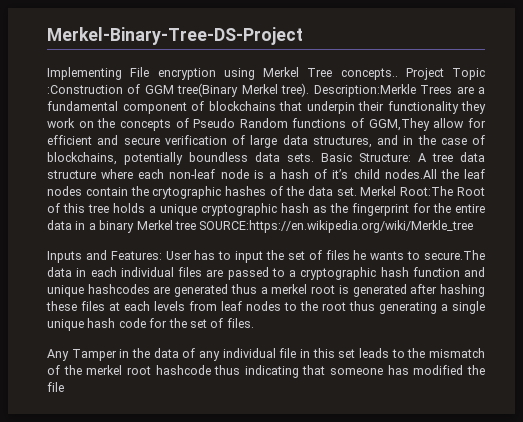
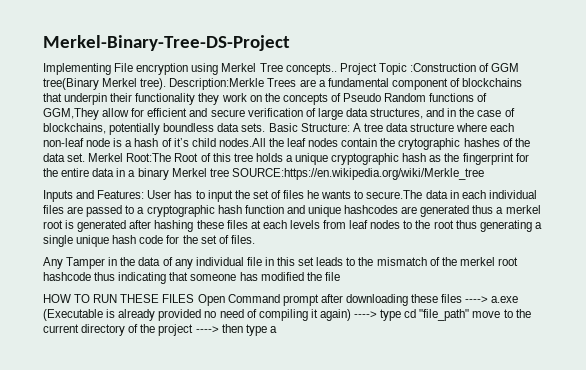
(64, 387) none -> [43,294,519,306] [43,309,531,321] [43,324,277,336] // HOW TO RUN THESE FILES Open Command prompt after downloading these files ----> a.exe (Executable is already provided no need of compiling it again) ----> type cd "file_path" move to the current directory of the project ----> then type a

